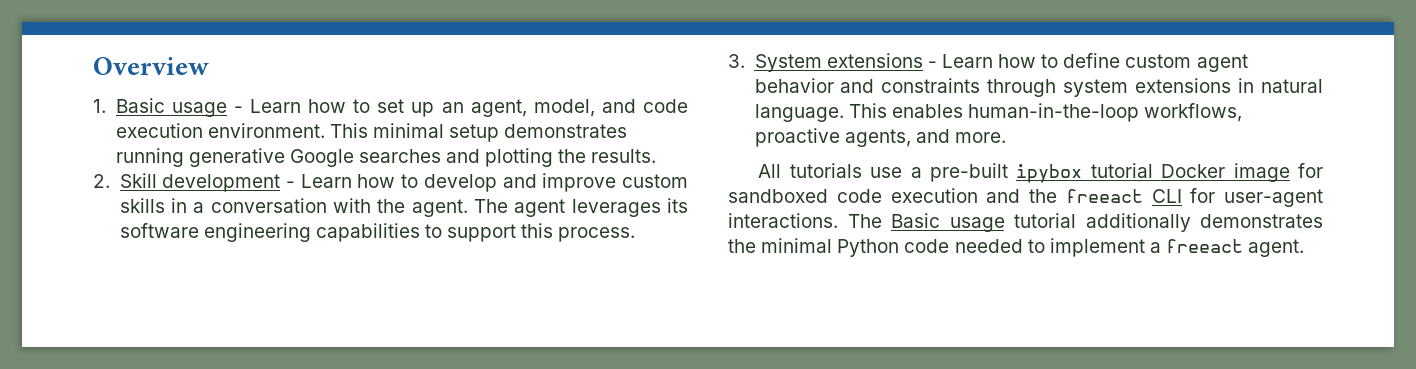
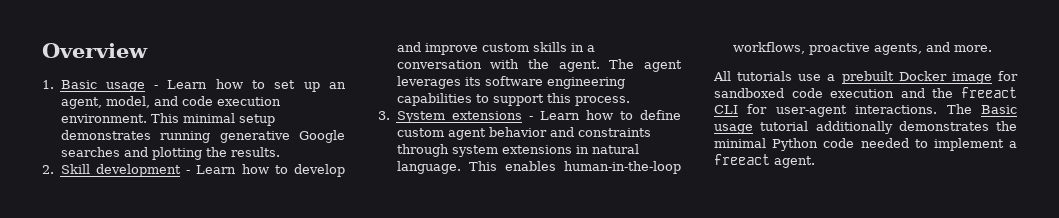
[929,163,1153,183] pre-built ipybox tutorial -> [841,71,894,84] prebuilt

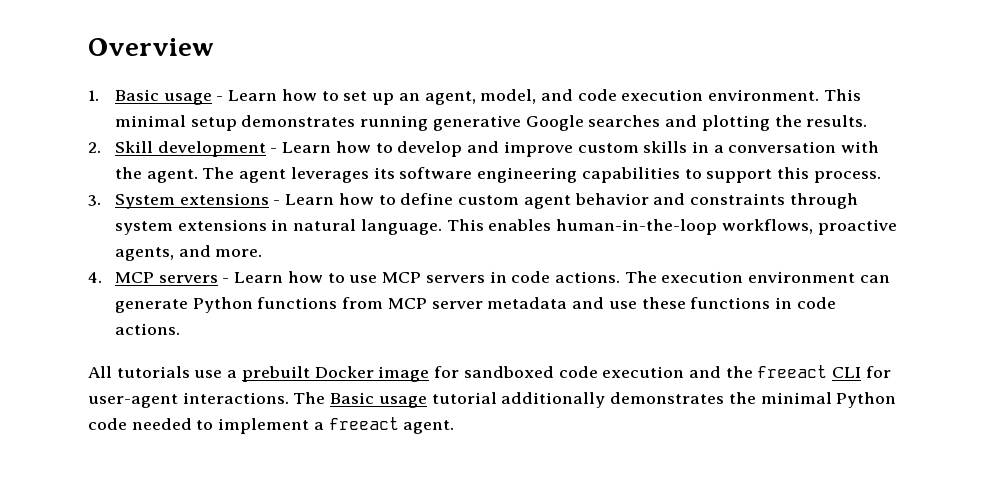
(992, 48) none -> [88,271,890,283] [114,297,836,313] [114,323,180,335] // 4. MCP servers - Learn how to use MCP servers in code actions. The execution environment can generate Python functions from MCP server metadata and use these functions in code actions.

